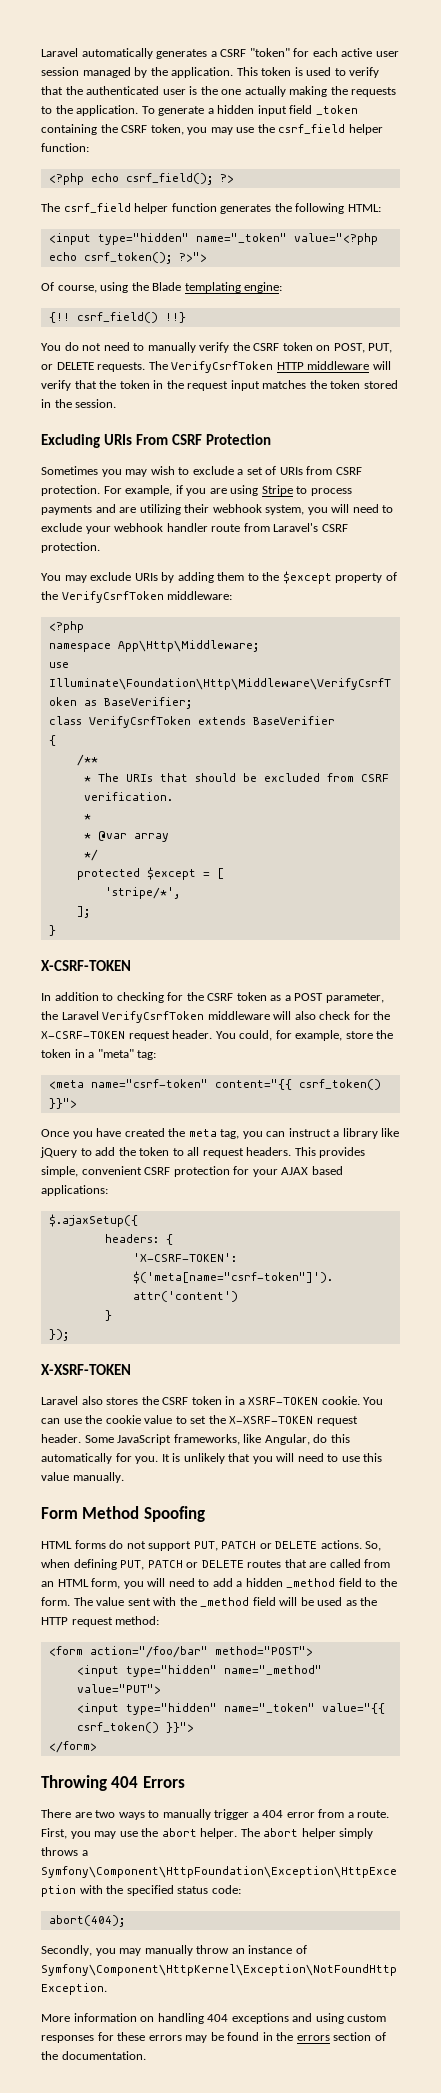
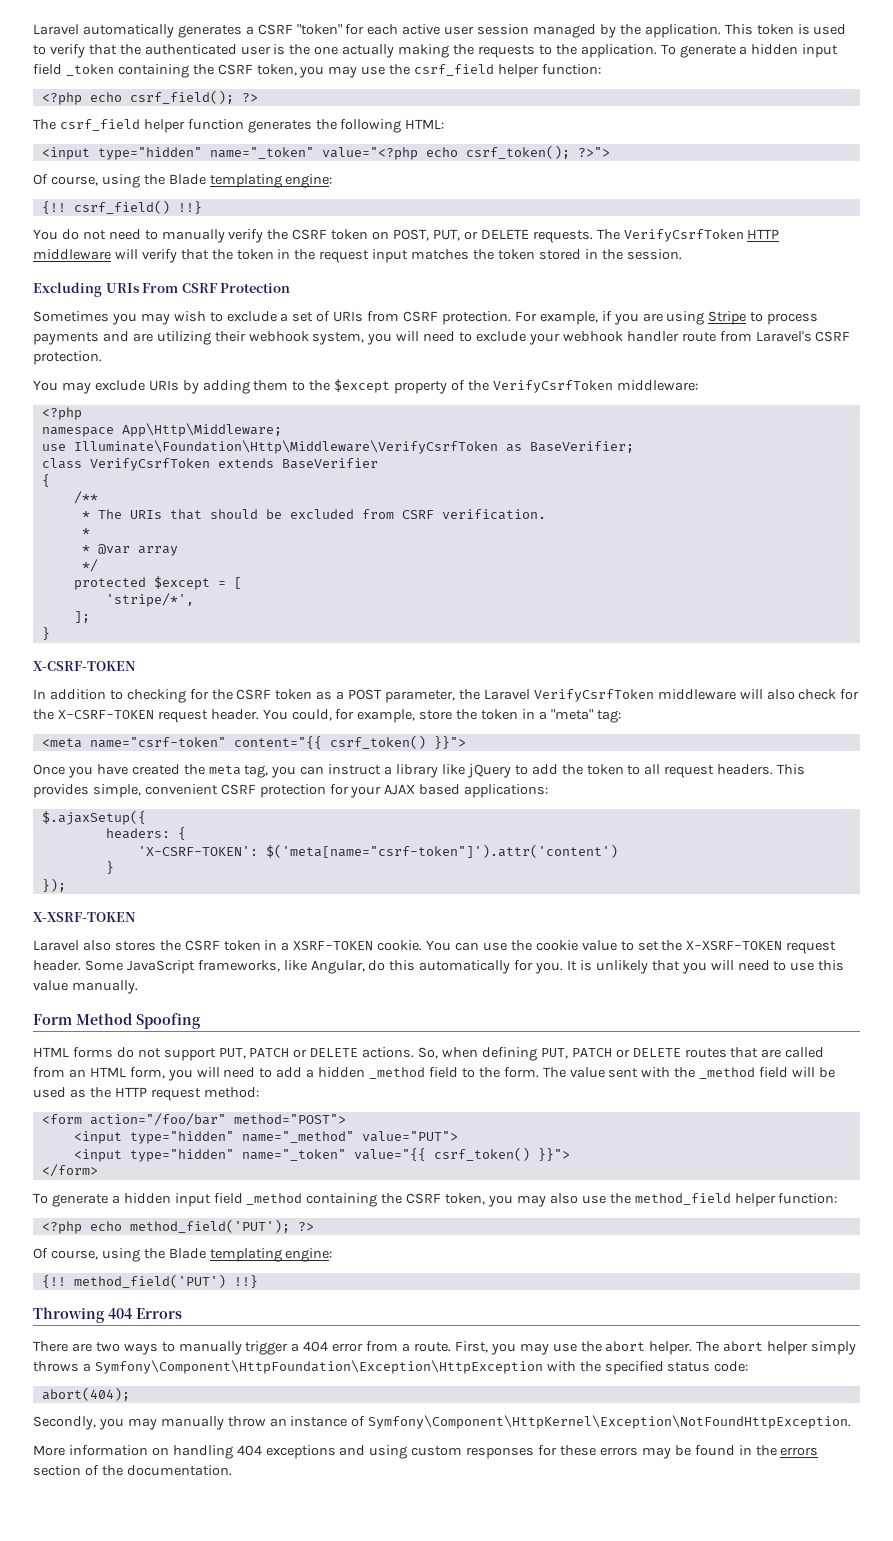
(97, 1747) none -> [33,1193,838,1207] [41,1219,314,1234] [33,1248,333,1262] [41,1274,258,1288] // To generate a hidden input field _method containing the CSRF token, you may also use the method_field helper function: // <?php echo method_field('PUT'); ?> // Of course, using the Blade templating engine: // {!! method_field('PUT') !!}

